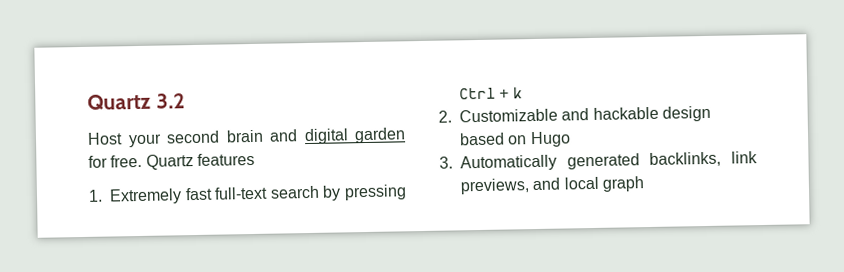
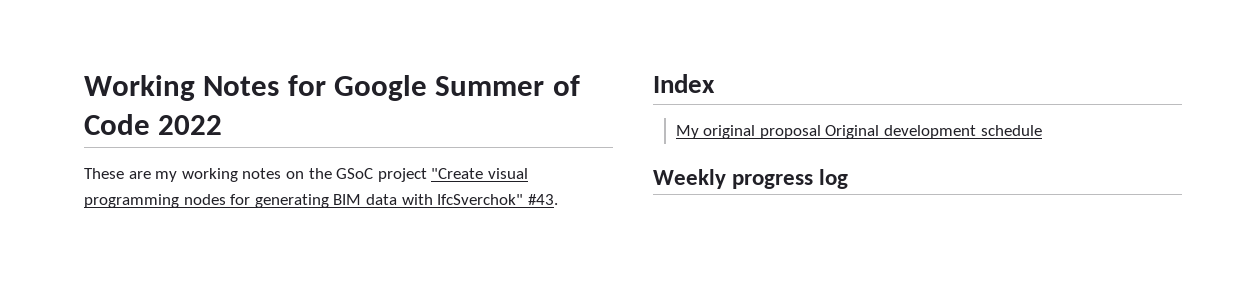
[87,93,185,110] [87,127,406,148] [88,152,255,170] [88,184,407,205] [459,87,523,100] [438,105,711,123] [459,131,571,148] [439,151,758,172] [460,176,645,195] Quartz 3.2 // Host your second brain and digital garden for free. Quartz features // 1. Extremely fast full-text search by pressing Ctrl + k // 2. Customizable and hackable design based on Hugo // 3. Automatically generated backlinks, link previews, and local graph -> [84,75,580,101] [84,114,223,135] [84,168,528,182] [84,194,558,208] [653,74,715,93] [675,125,1042,139] [653,169,849,189] Working Notes for Google Summer of Code 2022 // These are my working notes on the GSoC project "Create visual programming nodes for generating BIM data with IfcSverchok" #43. // Index // My original proposal Original development schedule // Weekly progress log

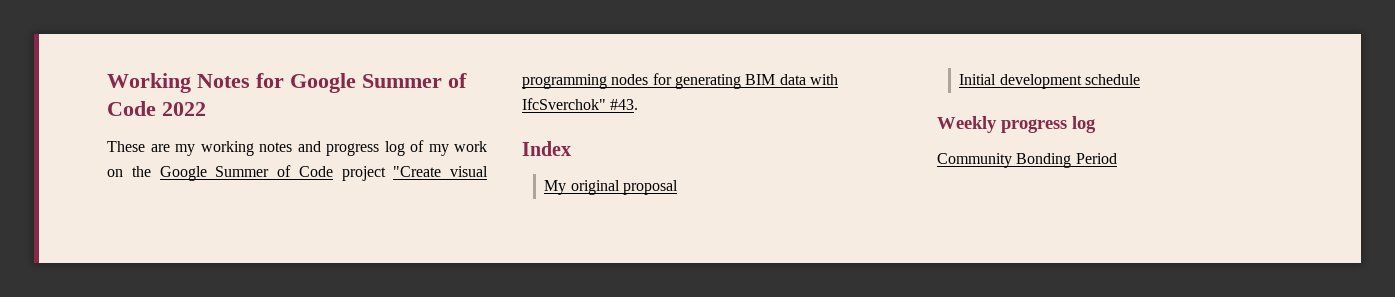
[285,168,374,179] on the GSoC -> [297,140,487,156] [107,165,333,181] and progress log of my work on the Google Summer of Code
[825,125,880,139] Original -> [959,74,997,85] // Initial
(849, 179) none -> [937,153,1117,168] // Community Bonding Period

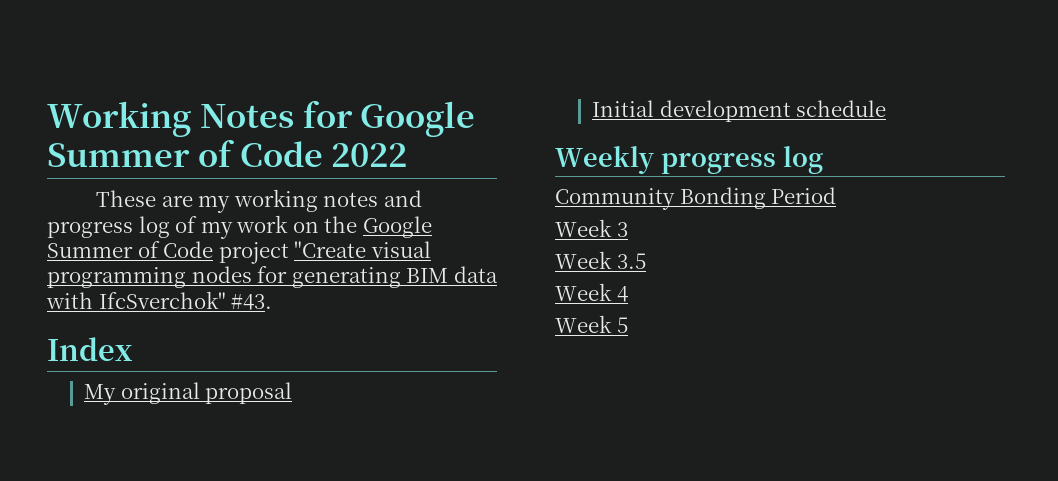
(1117, 158) none -> [555,219,628,237] [555,251,646,269] [555,283,628,302] [555,315,628,333] // Week 3 // Week 3.5 // Week 4 // Week 5

